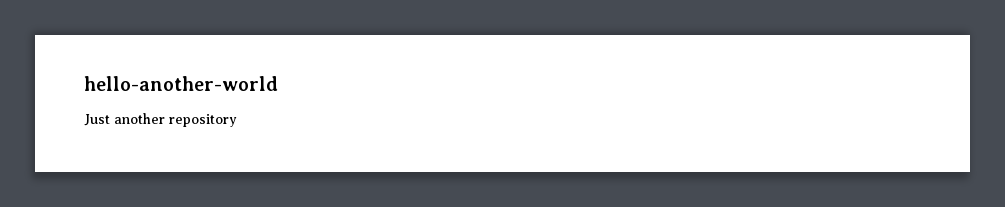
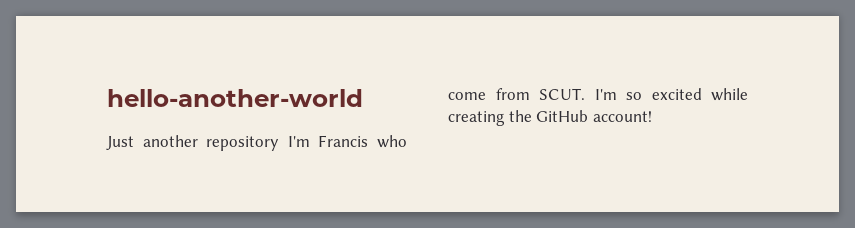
(237, 120) none -> [287,135,407,148] [448,88,748,101] [448,110,652,126] I'm Francis who come from SCUT. I'm so excited while creating the GitHub account!

